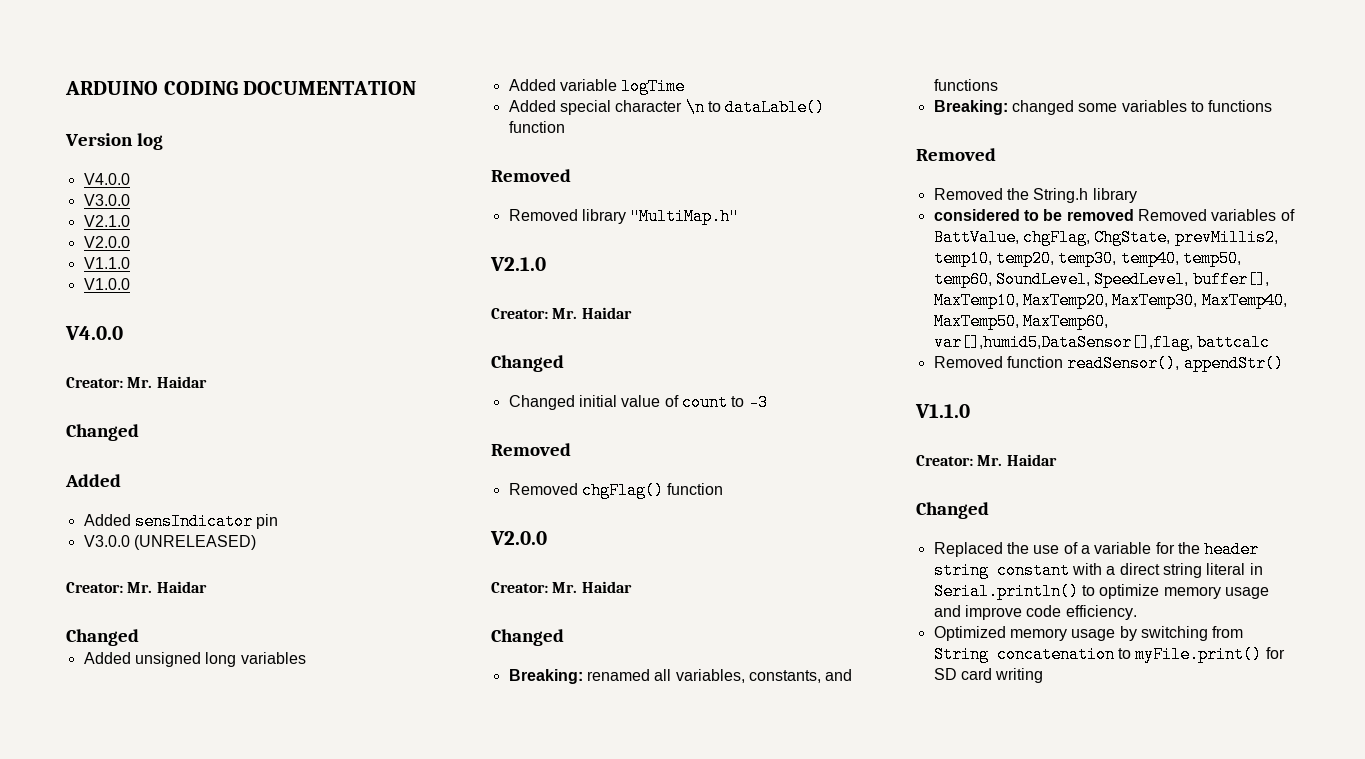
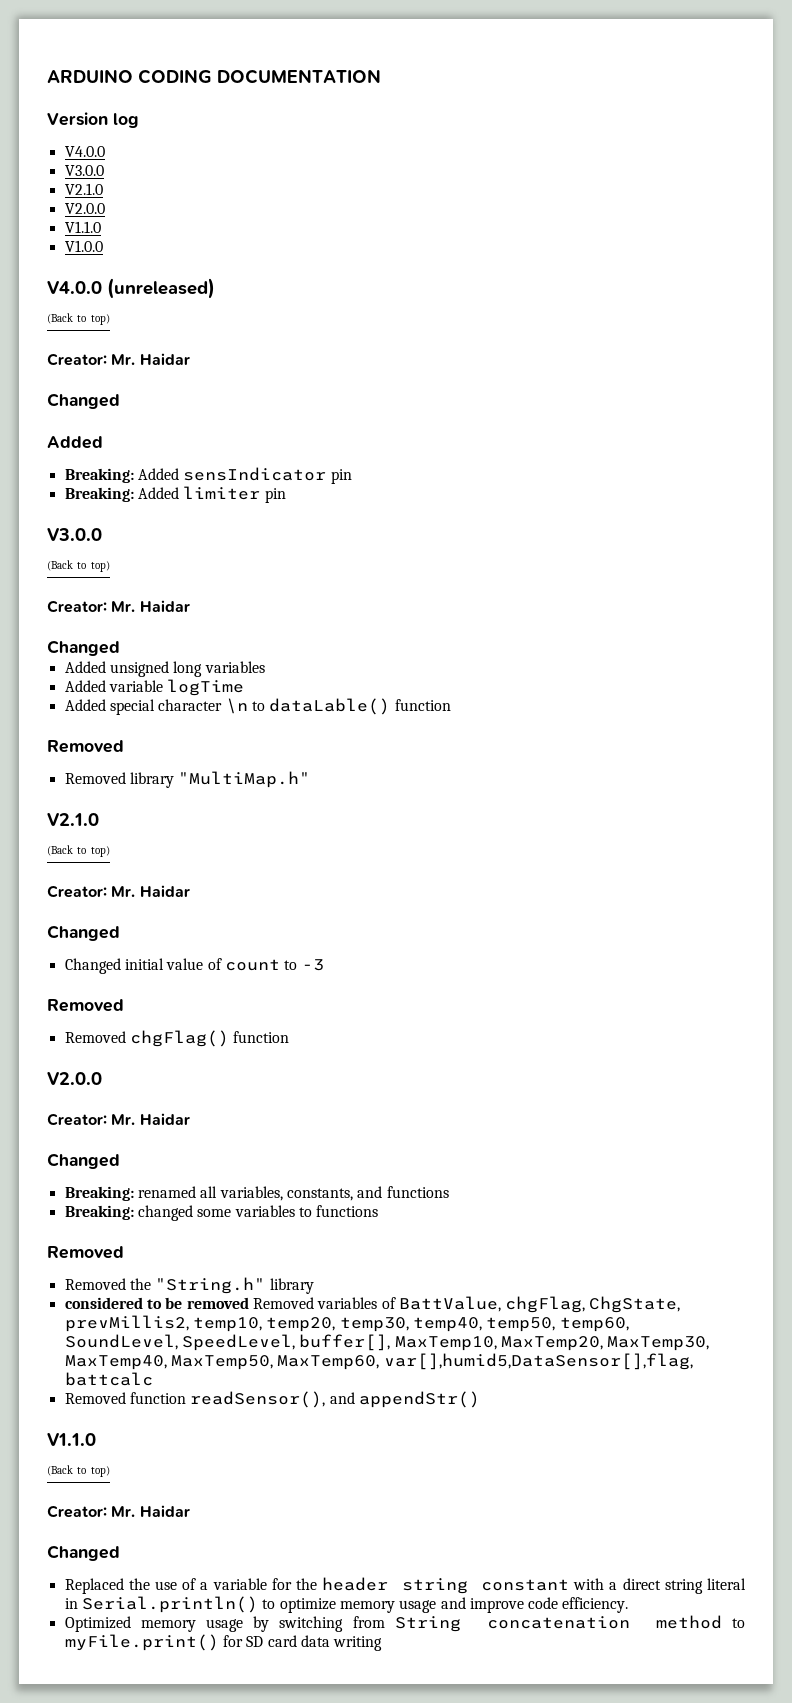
(123, 333) none -> [107,278,215,299] [47,313,110,325] (unreleased) // (Back to top)
(121, 480) none -> [64,468,134,483] Breaking:
[83,535,256,550] V3.0.0 (UNRELEASED) -> [64,486,286,503] [47,528,102,541] [47,560,110,572] Breaking: Added limiter pin // V3.0.0 // (Back to top)
(546, 264) none -> [47,845,110,857] // (Back to top)
[1033,188,1089,203] String.h -> [155,1277,266,1294] "String.h"
(1180, 363) none -> [329,1392,355,1404] and
(970, 411) none -> [47,1465,110,1477] // (Back to top)
(1115, 654) none -> [655,1615,722,1629] method
(992, 674) none -> [300,1635,330,1647] data

